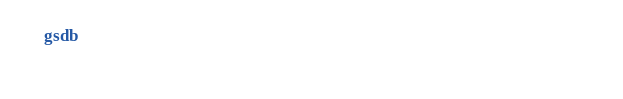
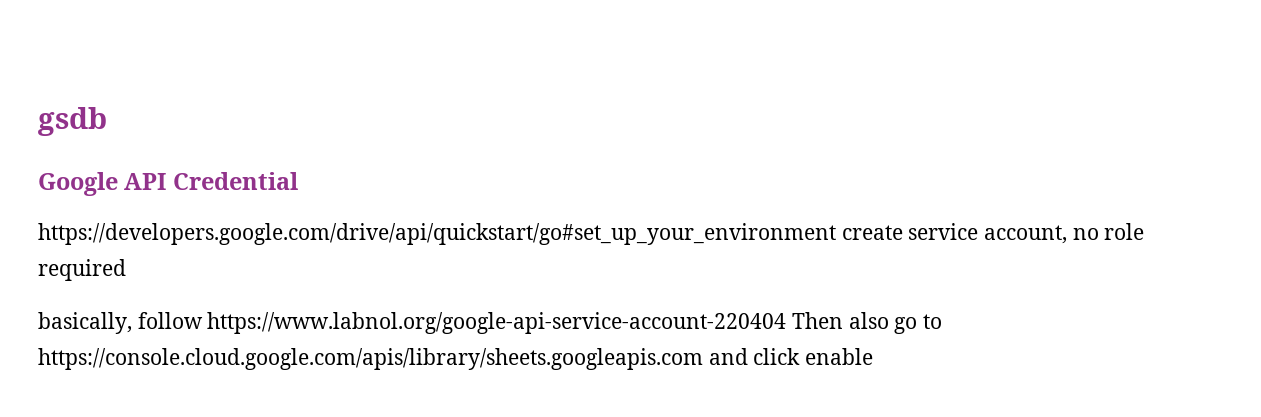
(78, 37) none -> [38,172,298,196] [38,223,1145,245] [38,259,126,281] [38,312,943,334] [38,348,874,370] // Google API Credential // https://developers.google.com/drive/api/quickstart/go#set_up_your_environment create service account, no role required // basically, follow https://www.labnol.org/google-api-service-account-220404 Then also go to https://console.cloud.google.com/apis/library/sheets.googleapis.com and click enable

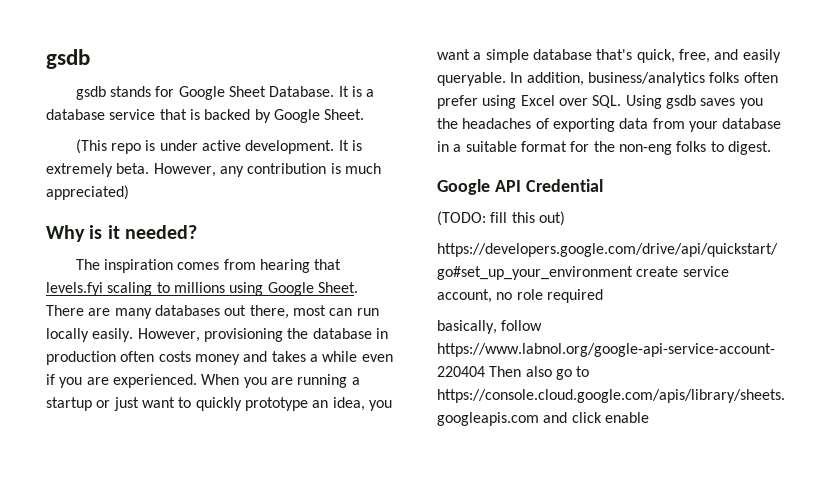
[38,107,107,136] gsdb -> [46,49,90,69] [75,86,375,100] [46,109,365,123] [75,139,362,154] [46,163,381,177] [46,185,129,200] [46,225,198,242] [75,259,342,273] [46,282,358,296] [46,305,379,319] [46,328,388,342] [46,351,393,365] [46,374,360,388] [46,397,392,411] [437,49,781,63] [437,72,778,86] [437,95,763,109] [437,118,782,132] [437,141,771,155] gsdb // gsdb stands for Google Sheet Database. It is a database service that is backed by Google Sheet. // (This repo is under active development. It is extremely beta. However, any contribution is much appreciated) // Why is it needed? // The inspiration comes from hearing that levels.fyi scaling to millions using Google Sheet. There are many databases out there, most can run locally easily. However, provisioning the database in production often costs money and takes a while even if you are experienced. When you are running a startup or just want to quickly prototype an idea, you want a simple database that's quick, free, and easily queryable. In addition, business/analytics folks often prefer using Excel over SQL. Using gsdb saves you the headaches of exporting data from your database in a suitable format for the non-eng folks to digest.
(298, 181) none -> [437,211,565,226] // (TODO: fill this out)

